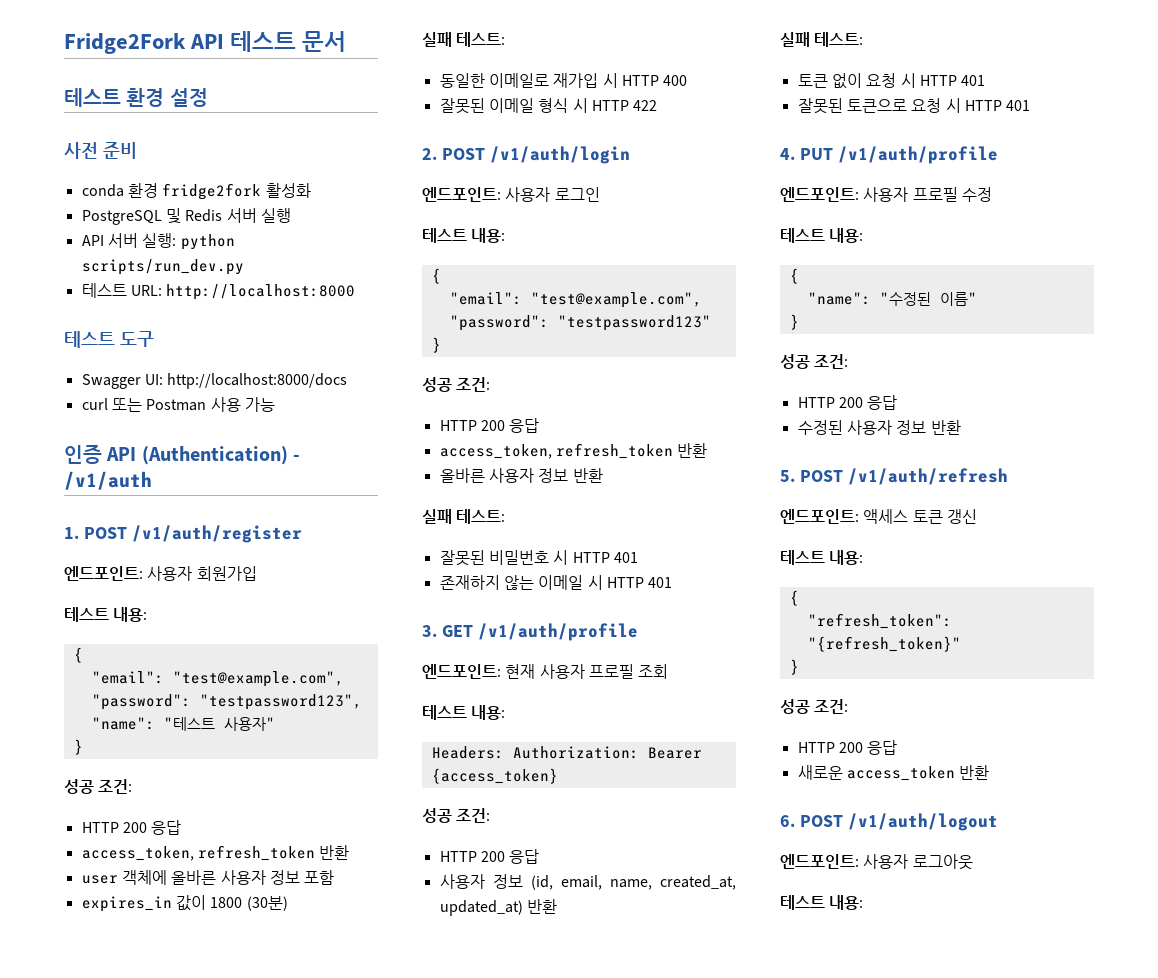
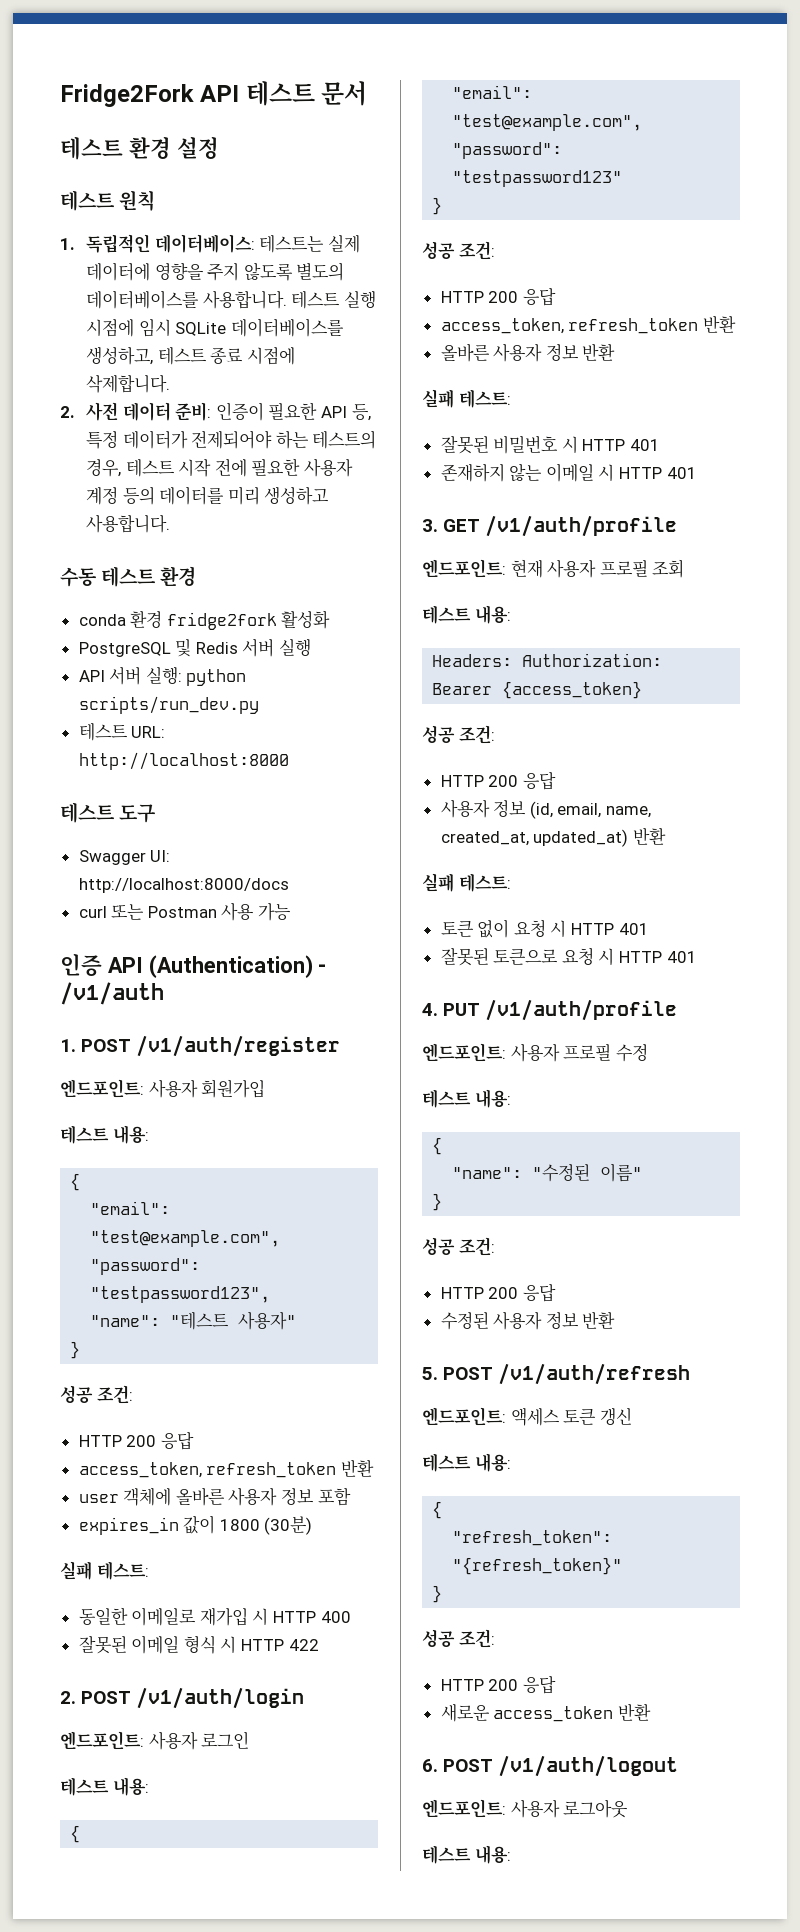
[64,142,137,159] 사전 준비 -> [60,190,156,211] [60,234,360,253] [86,262,345,281] [86,290,376,309] [86,318,344,337] [86,346,295,365] [86,374,171,393] [60,402,371,421] [86,430,377,449] [86,458,354,477] [86,486,330,505] [86,514,171,533] [60,566,197,587] 테스트 원칙 // 1. 독립적인 데이터베이스: 테스트는 실제 데이터에 영향을 주지 않도록 별도의 데이터베이스를 사용합니다. 테스트 실행 시점에 임시 SQLite 데이터베이스를 생성하고, 테스트 종료 시점에 삭제합니다. // 2. 사전 데이터 준비: 인증이 필요한 API 등, 특정 데이터가 전제되어야 하는 테스트의 경우, 테스트 시작 전에 필요한 사용자 계정 등의 데이터를 미리 생성하고 사용합니다. // 수동 테스트 환경

